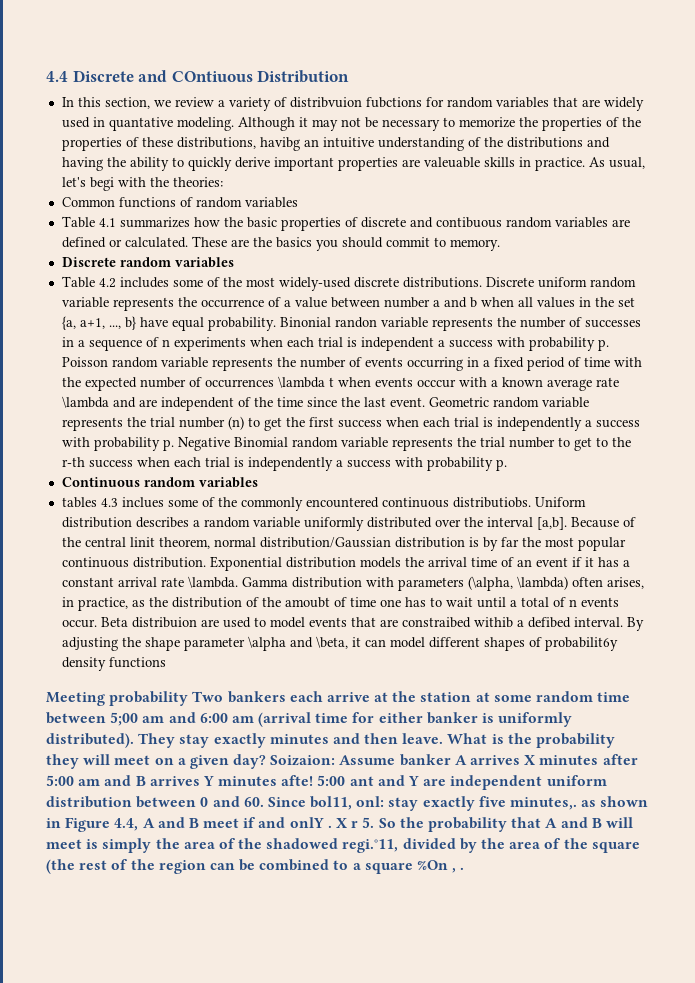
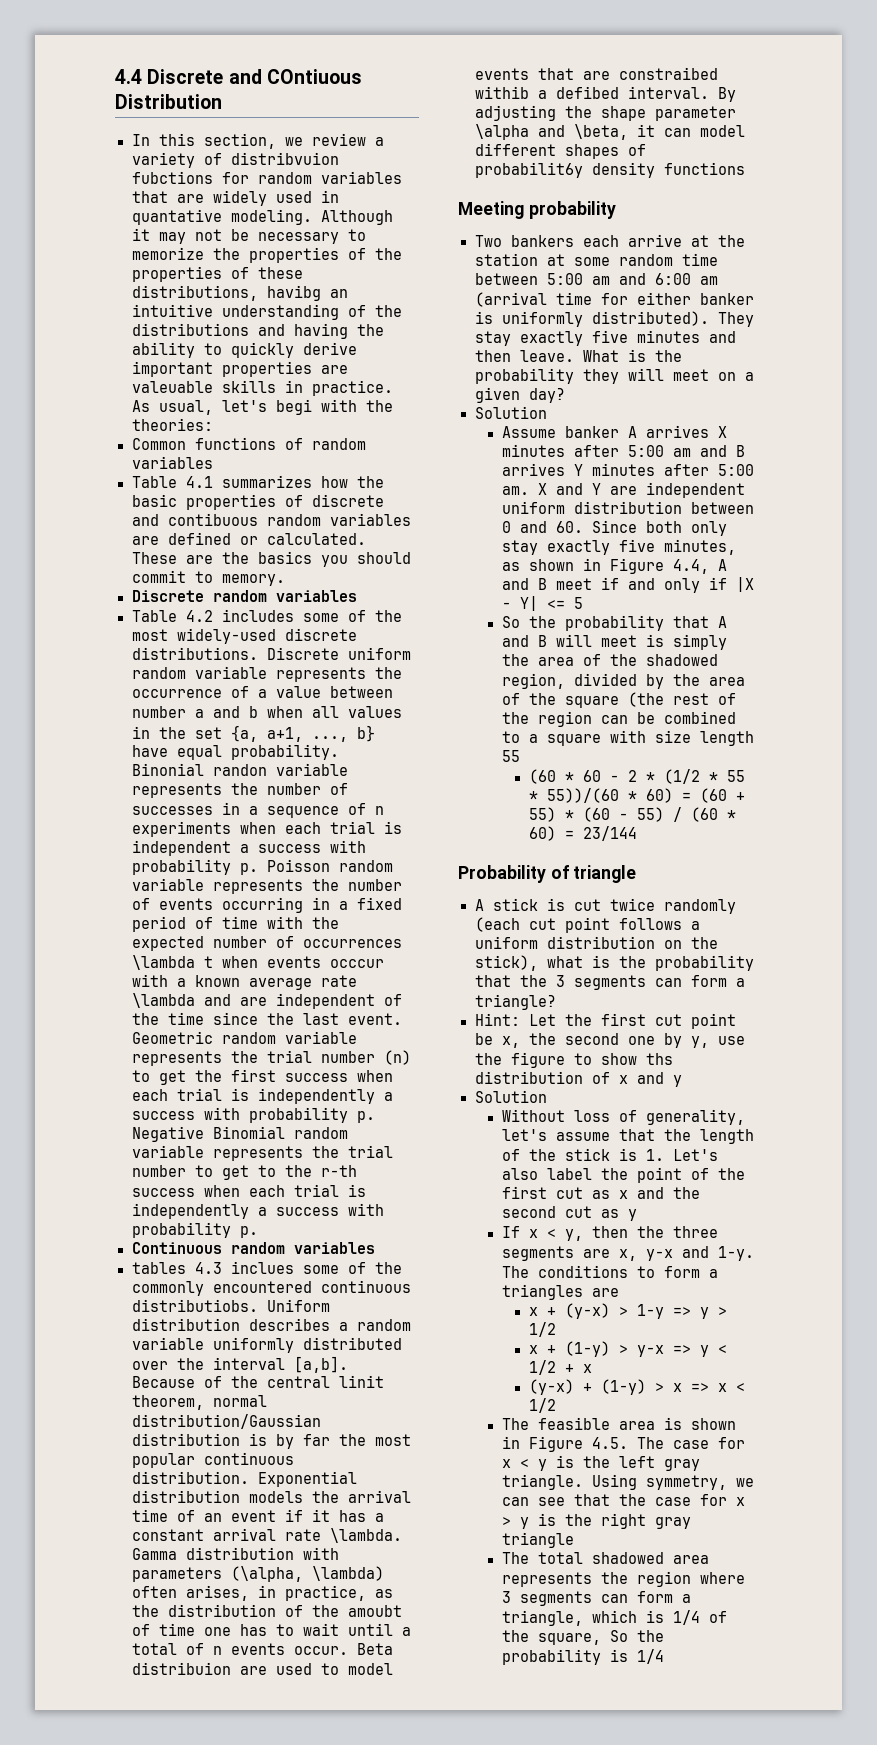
(189, 698) none -> (616, 210) //
[110,712,139,726] 5;00 -> [546,273,583,285] 5:00
(266, 740) none -> [591,330,628,343] five
[270,755,336,766] Soizaion: -> [474,406,547,419] // Solution //
[281,775,374,786] afte! 5:00 ant -> [663,464,754,476] [501,483,547,495] after 5:00 am. X
[310,796,578,811] bol11, onl: stay exactly five minutes,. -> [645,521,727,536] [501,539,736,555] both only stay exactly five minutes,
[289,817,375,828] onlY . X r 5. -> [663,577,754,593] [501,596,583,611] only if |X - Y| <= 5 //
[342,839,399,853] regi.°11, -> [501,673,565,689] region,
[417,860,465,873] %On , . -> [609,730,754,746] [501,750,520,762] [528,769,745,784] [528,788,745,803] [528,807,736,822] [528,826,637,841] [458,865,637,883] [474,898,736,914] [474,917,700,933] [474,936,718,949] [474,955,754,971] [474,975,745,990] [474,994,556,1010] [474,1013,736,1029] [474,1033,745,1048] [474,1052,673,1068] [474,1071,682,1087] [474,1090,547,1103] [501,1109,745,1125] [501,1129,754,1144] [501,1148,718,1161] [501,1167,745,1183] [501,1186,700,1199] [501,1206,637,1221] [501,1226,718,1241] [501,1246,754,1261] [501,1265,718,1278] [501,1284,619,1300] [528,1303,727,1319] [528,1322,556,1337] [528,1341,727,1357] [528,1360,592,1375] [528,1379,745,1395] [528,1398,556,1413] [501,1417,736,1430] [501,1436,745,1452] [501,1455,700,1471] [501,1474,754,1490] [501,1494,745,1506] [501,1513,691,1529] [501,1532,574,1548] [501,1552,709,1564] [501,1571,745,1587] [501,1591,691,1606] [501,1610,727,1626] [501,1630,664,1645] [501,1649,664,1665] with size length 55 // (60 * 60 - 2 * (1/2 * 55 * 55))/(60 * 60) = (60 + 55) * (60 - 55) / (60 * 60) = 23/144 // Probability of triangle // A stick is cut twice randomly (each cut point follows a uniform distribution on the stick), what is the probability that the 3 segments can form a triangle? // Hint: Let the first cut point be x, the second one by y, use the figure to show ths distribution of x and y // Solution // Without loss of generality, let's assume that the length of the stick is 1. Let's also label the point of the first cut as x and the second cut as y // If x < y, then the three segments are x, y-x and 1-y. The conditions to form a triangles are // x + (y-x) > 1-y => y > 1/2 // x + (1-y) > y-x => y < 1/2 + x // (y-x) + (1-y) > x => x < 1/2 // The feasible area is shown in Figure 4.5. The case for x < y is the left gray triangle. Using symmetry, we can see that the case for x > y is the right gray triangle // The total shadowed area represents the region where 3 segments can form a triangle, which is 1/4 of the square, So the probability is 1/4

